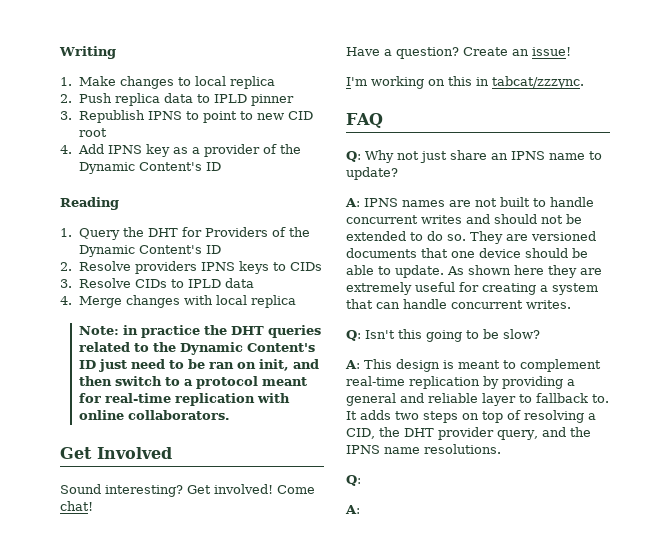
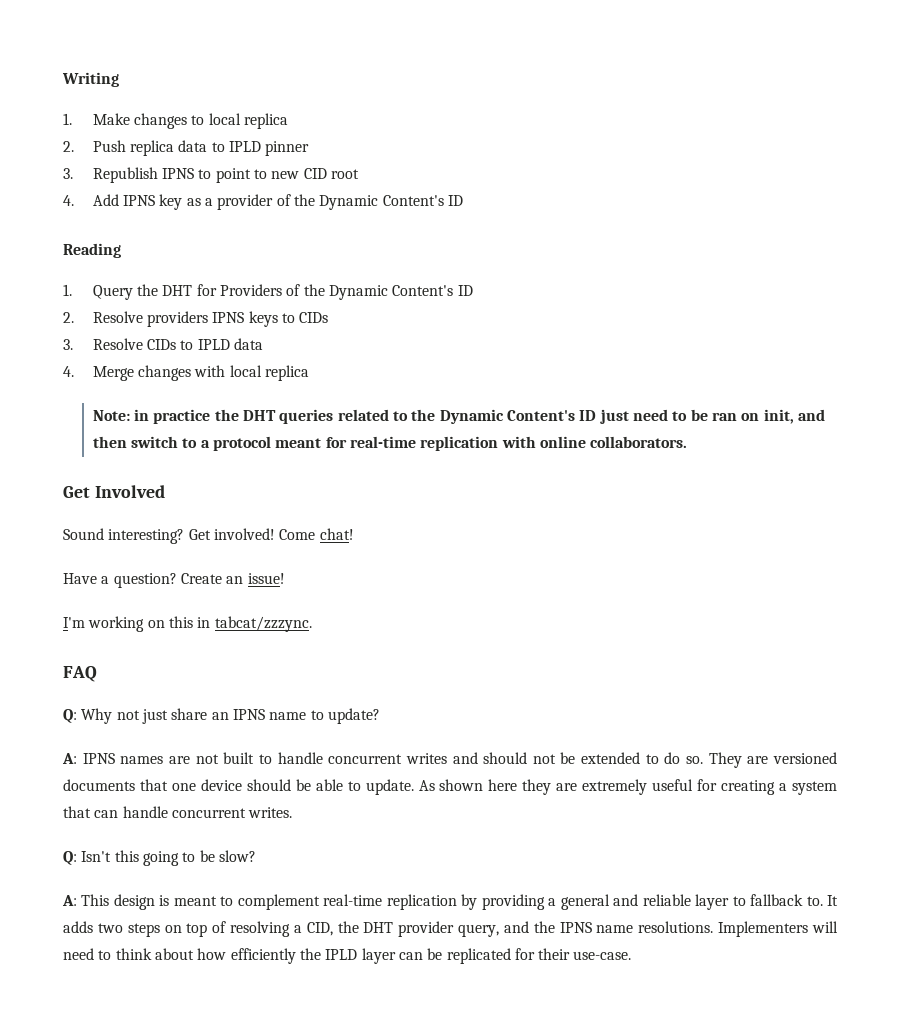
[346,475,361,486] [345,505,360,514] // Q: // A: -> [718,921,839,937] [63,948,632,964] Implementers will need to think about how efficiently the IPLD layer can be replicated for their use-case.

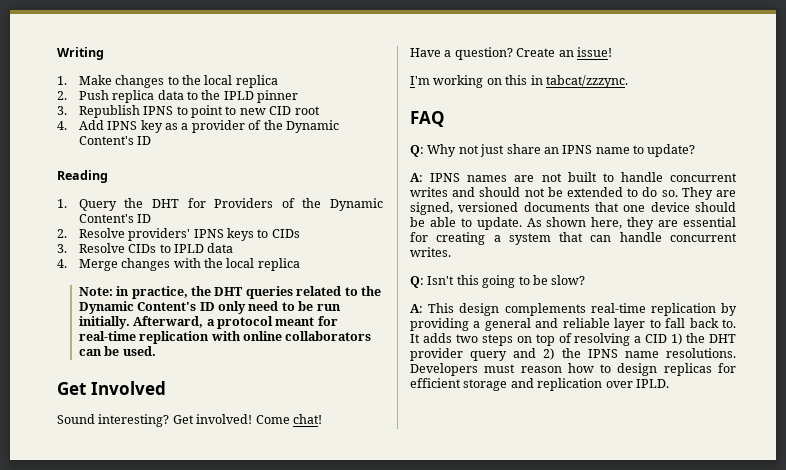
(205, 120) none -> [182,75,202,85] the
(225, 147) none -> [201,90,221,100] the
[147,311,209,327] providers -> [128,228,191,241] providers'
(226, 371) none -> [204,258,224,268] the
[153,409,211,424] practice -> [131,286,188,299] practice,
[599,409,629,424] just -> [218,301,247,314] only
[711,409,825,424] [92,436,198,448] ran on init, and then switch to -> [316,304,341,311] [78,316,204,329] run initially. Afterward,
[590,436,688,448] collaborators. -> [285,331,372,341] [78,346,156,356] collaborators can be used.
(769, 760) none -> [410,202,453,215] signed,
[488,779,518,791] here -> [591,217,623,229] here,
[582,779,694,795] extremely useful -> [683,217,736,227] essential
[159,894,320,910] is meant to complement -> [504,303,586,316] complements
[750,894,804,906] fallback -> [665,318,719,328] fall back
[306,922,333,936] CID, -> [645,333,683,345] CID 1)
[458,921,529,937] query, and -> [470,348,555,361] query and 2)
[718,921,839,937] [63,948,632,964] Implementers will need to think about how efficiently the IPLD layer can be replicated for their use-case. -> [410,363,736,376] [410,378,669,391] Developers must reason how to design replicas for efficient storage and replication over IPLD.

